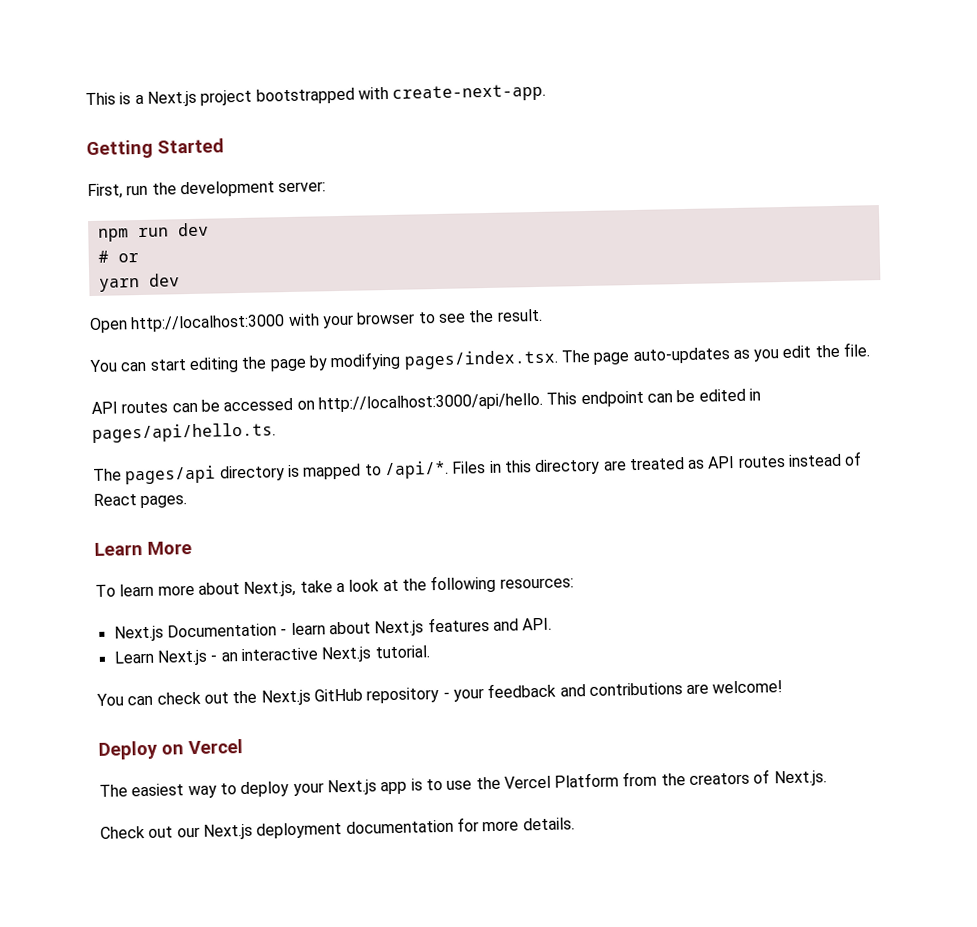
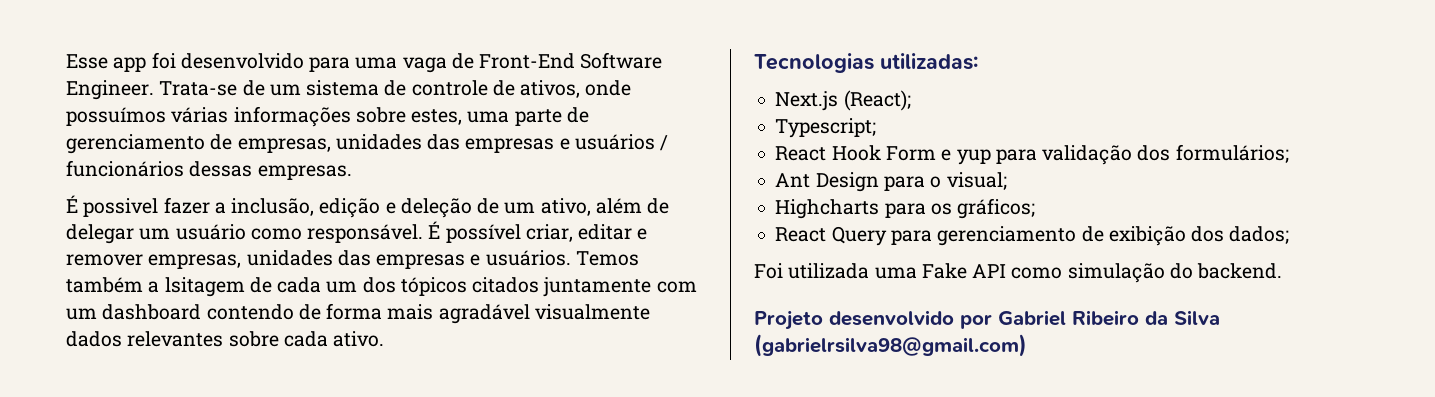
[85,83,547,107] [86,138,224,160] [87,180,327,200] [97,222,209,242] [97,250,139,263] [98,273,180,292] [89,308,543,334] [89,342,871,374] [91,388,761,415] [92,422,276,444] [93,451,863,485] [93,493,188,509] [94,541,192,556] [95,574,574,597] [113,617,553,642] [113,645,430,666] [96,680,784,706] [98,739,243,760] [99,769,827,799] [100,817,575,840] This is a Next.js project bootstrapped with create-next-app. // Getting Started // First, run the development server: // npm run dev // # or // yarn dev // Open http://localhost:3000 with your browser to see the result. // You can start editing the page by modifying pages/index.tsx. The page auto-updates as you edit the file. // API routes can be accessed on http://localhost:3000/api/hello. This endpoint can be edited in pages/api/hello.ts. // The pages/api directory is mapped to /api/*. Files in this directory are treated as API routes instead of React pages. // Learn More // To learn more about Next.js, take a look at the following resources: // Next.js Documentation - learn about Next.js features and API. // Learn Next.js - an interactive Next.js tutorial. // You can check out the Next.js GitHub repository - your feedback and contributions are welcome! // Deploy on Vercel // The easiest way to deploy your Next.js app is to use the Vercel Platform from the creators of Next.js. // Check out our Next.js deployment documentation for more details. -> [66,52,663,73] [66,80,632,100] [66,106,589,127] [66,134,669,154] [66,160,352,180] [66,195,670,218] [66,221,648,244] [66,250,639,269] [66,277,697,297] [66,303,650,324] [66,331,385,347] [754,53,978,73] [775,90,911,111] [775,118,877,138] [775,144,1289,165] [775,172,1007,192] [775,198,1036,219] [775,226,1290,246] [754,263,1283,283] [754,310,1220,330] [754,334,1027,357] Esse app foi desenvolvido para uma vaga de Front-End Software Engineer. Trata-se de um sistema de controle de ativos, onde possuímos várias informações sobre estes, uma parte de gerenciamento de empresas, unidades das empresas e usuários / funcionários dessas empresas. // É possivel fazer a inclusão, edição e deleção de um ativo, além de delegar um usuário como responsável. É possível criar, editar e remover empresas, unidades das empresas e usuários. Temos também a lsitagem de cada um dos tópicos citados juntamente com um dashboard contendo de forma mais agradável visualmente dados relevantes sobre cada ativo. // Tecnologias utilizadas: // Next.js (React); // Typescript; // React Hook Form e yup para validação dos formulários; // Ant Design para o visual; // Highcharts para os gráficos; // React Query para gerenciamento de exibição dos dados; // Foi utilizada uma Fake API como simulação do backend. // Projeto desenvolvido por Gabriel Ribeiro da Silva (gabrielrsilva98@gmail.com)

